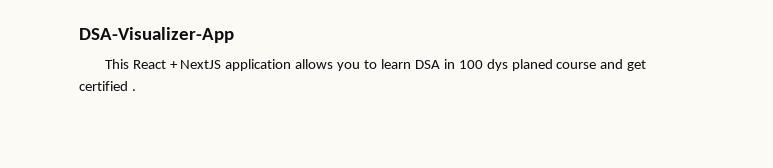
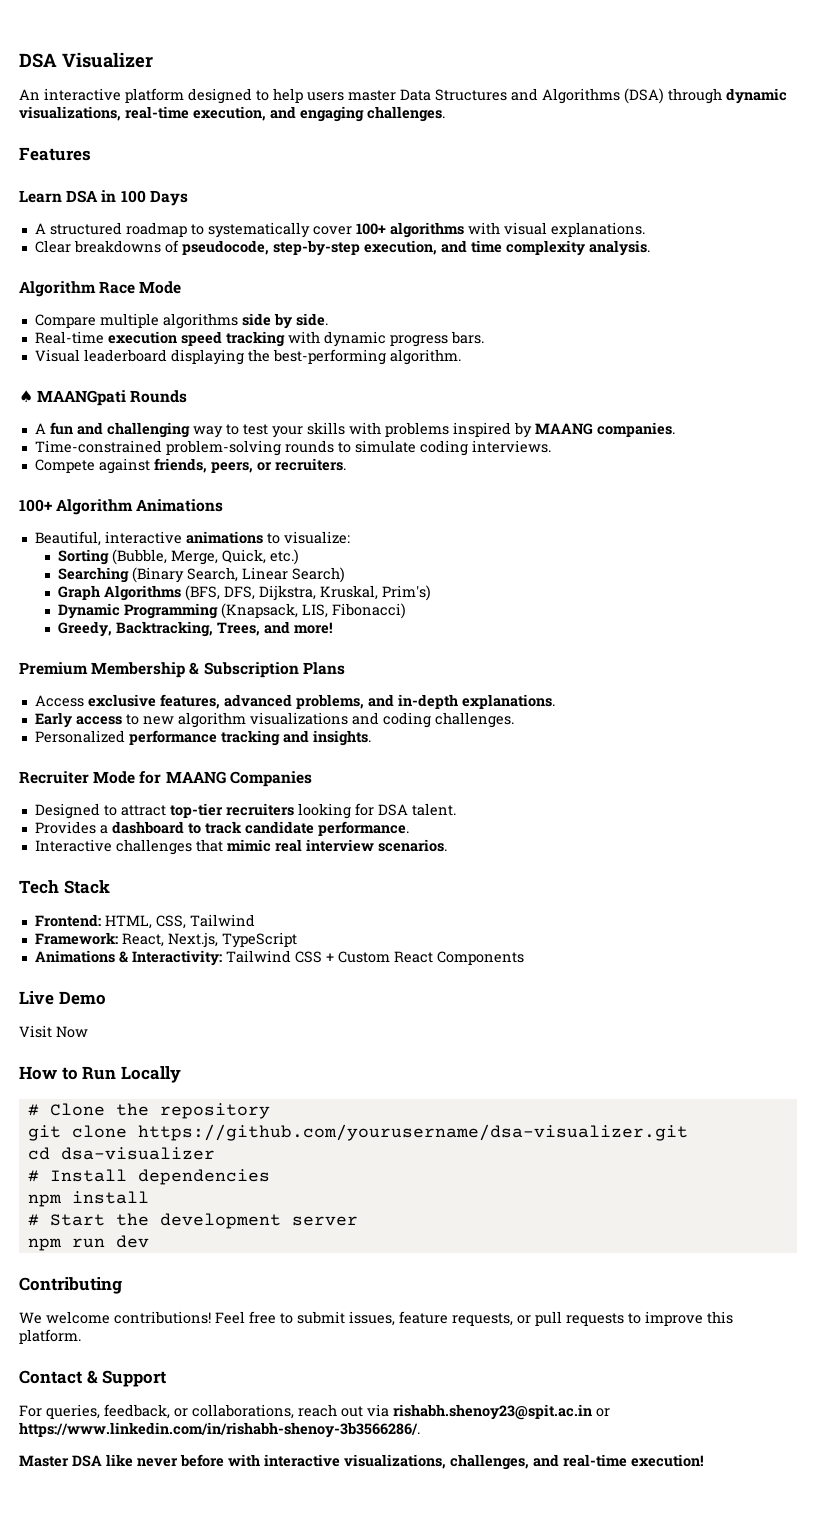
[79,27,234,43] [104,59,647,71] [79,81,136,91] DSA-Visualizer-App // This React + NextJS application allows you to learn DSA in 100 dys planed course and get certified . -> [19,52,153,68] [19,88,787,104] [19,106,445,122] [19,147,91,161] [19,190,188,206] [34,222,645,238] [34,240,650,256] [19,281,182,297] [34,313,328,329] [34,331,484,347] [34,349,461,365] [19,390,188,406] [34,422,675,438] [34,440,551,456] [34,458,346,474] [19,499,224,515] [34,531,350,546] [57,549,299,565] [57,567,345,583] [57,585,431,601] [57,603,406,619] [57,621,333,637] [19,662,345,678] [34,694,555,709] [34,712,514,728] [34,730,371,746] [19,771,312,787] [34,803,456,819] [34,821,409,836] [34,839,447,855] [19,880,110,894] [34,914,255,929] [34,932,297,948] [34,950,524,966] [19,991,106,1005] [19,1025,88,1038] [19,1066,181,1083] [27,1103,270,1119] [27,1124,688,1141] [27,1147,215,1160] [27,1169,270,1185] [27,1191,149,1207] [27,1213,358,1229] [27,1235,149,1251] [19,1277,122,1294] [19,1311,733,1326] [19,1329,81,1344] [19,1370,167,1387] [19,1404,610,1420] [19,1422,420,1438] [19,1454,704,1470] DSA Visualizer // An interactive platform designed to help users master Data Structures and Algorithms (DSA) through dynamic visualizations, real-time execution, and engaging challenges. // Features // Learn DSA in 100 Days // A structured roadmap to systematically cover 100+ algorithms with visual explanations. // Clear breakdowns of pseudocode, step-by-step execution, and time complexity analysis. // Algorithm Race Mode // Compare multiple algorithms side by side. // Real-time execution speed tracking with dynamic progress bars. // Visual leaderboard displaying the best-performing algorithm. // ♠ MAANGpati Rounds // A fun and challenging way to test your skills with problems inspired by MAANG companies. // Time-constrained problem-solving rounds to simulate coding interviews. // Compete against friends, peers, or recruiters. // 100+ Algorithm Animations // Beautiful, interactive animations to visualize: // Sorting (Bubble, Merge, Quick, etc.) // Searching (Binary Search, Linear Search) // Graph Algorithms (BFS, DFS, Dijkstra, Kruskal, Prim's) // Dynamic Programming (Knapsack, LIS, Fibonacci) // Greedy, Backtracking, Trees, and more! // Premium Membership & Subscription Plans // Access exclusive features, advanced problems, and in-depth explanations. // Early access to new algorithm visualizations and coding challenges. // Personalized performance tracking and insights. // Recruiter Mode for MAANG Companies // Designed to attract top-tier recruiters looking for DSA talent. // Provides a dashboard to track candidate performance. // Interactive challenges that mimic real interview scenarios. // Tech Stack // Frontend: HTML, CSS, Tailwind // Framework: React, Next.js, TypeScript // Animations & Interactivity: Tailwind CSS + Custom React Components // Live Demo // Visit Now // How to Run Locally // # Clone the repository // git clone https://github.com/yourusername/dsa-visualizer.git // cd dsa-visualizer // # Install dependencies // npm install // # Start the development server // npm run dev // Contributing // We welcome contributions! Feel free to submit issues, feature requests, or pull requests to improve this platform. // Contact & Support // For queries, feedback, or collaborations, reach out via rishabh.shenoy23@spit.ac.in or https://www.linkedin.com/in/rishabh-shenoy-3b3566286/. // Master DSA like never before with interactive visualizations, challenges, and real-time execution!

